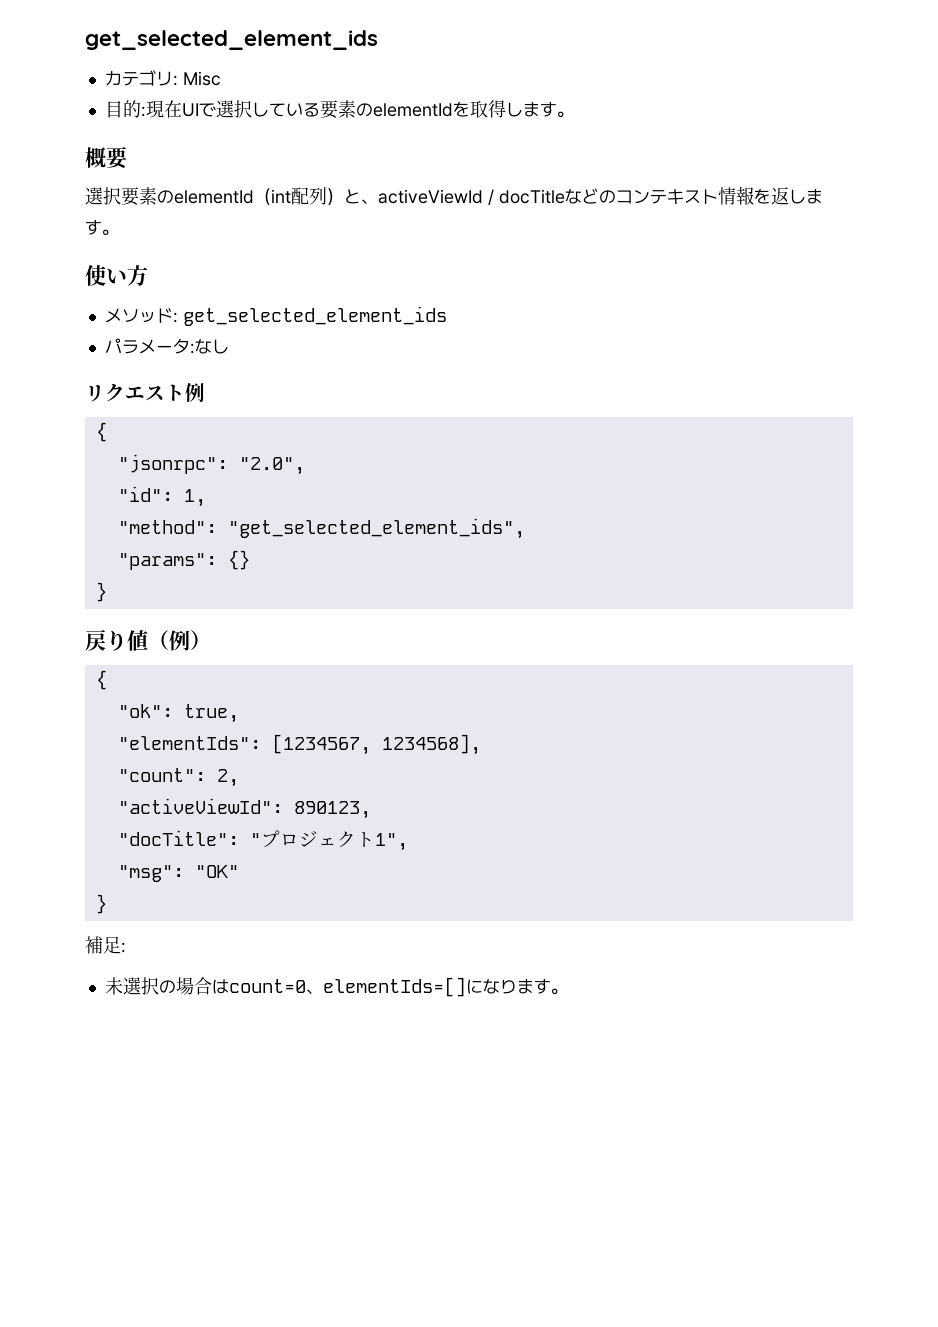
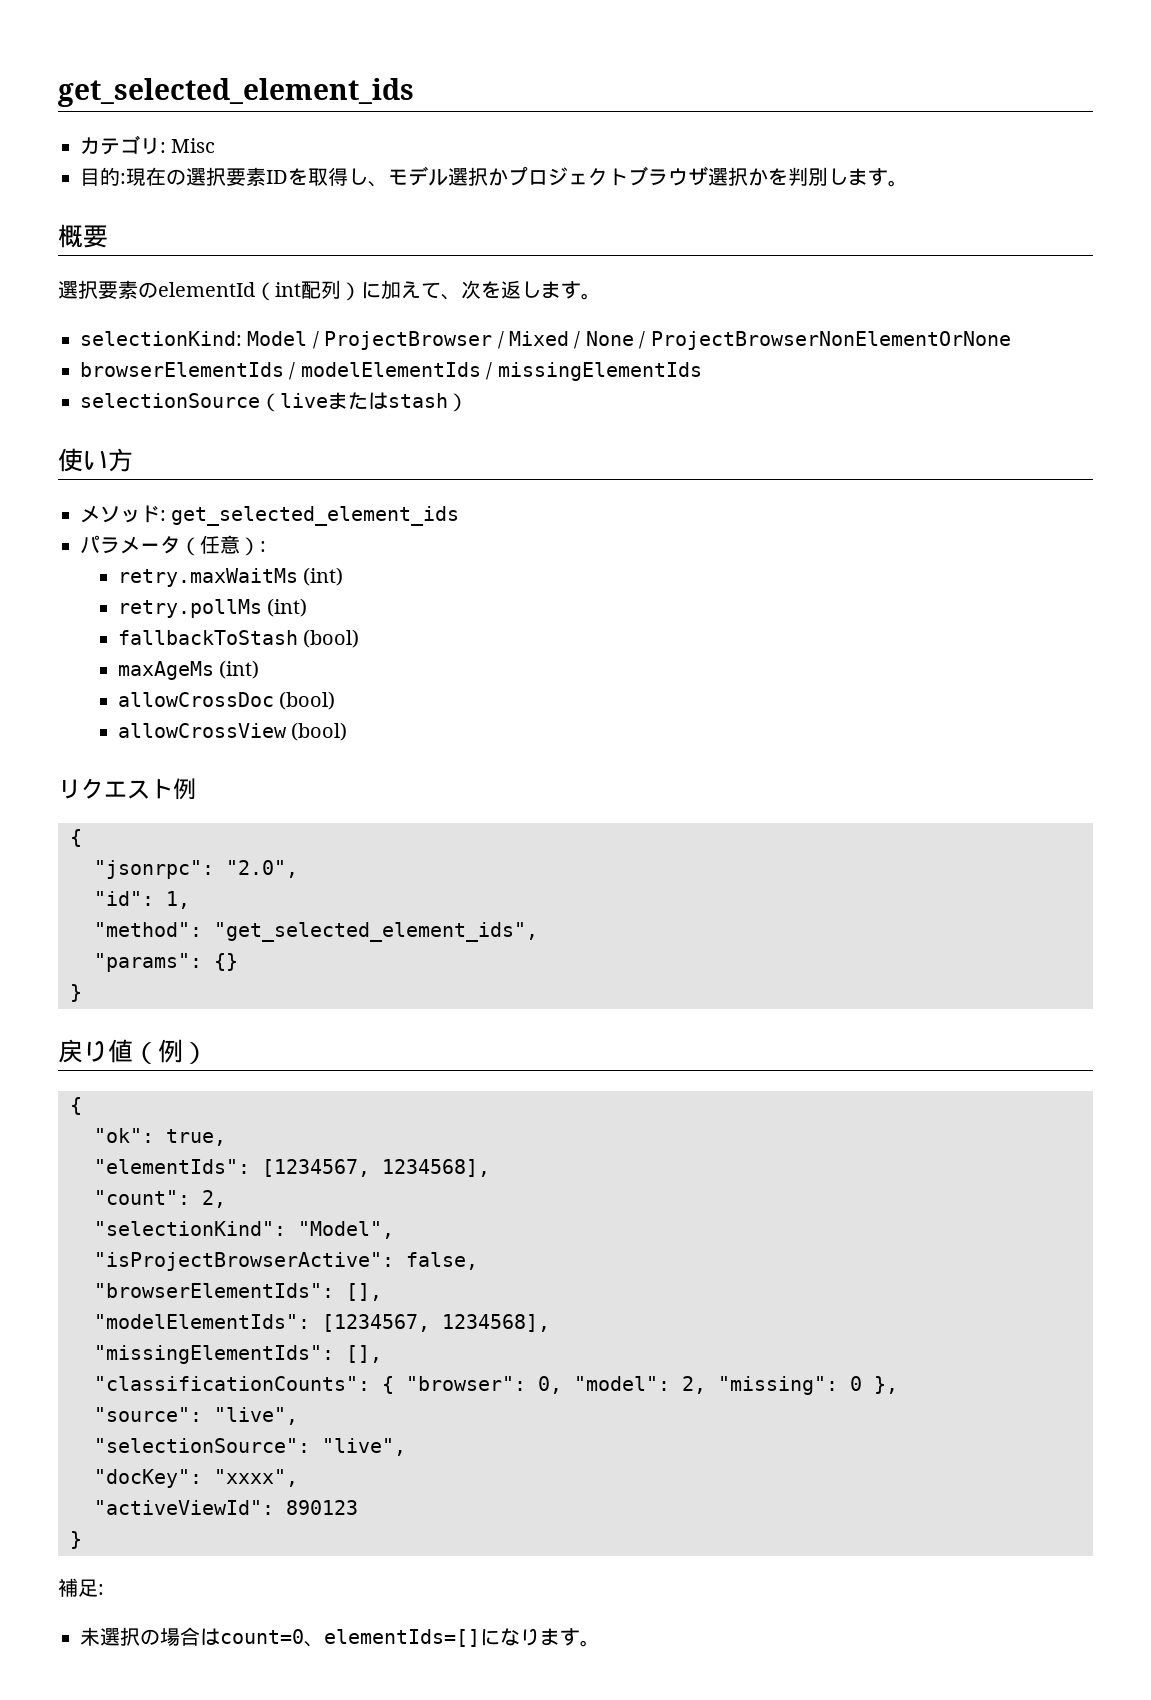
[181,100,506,119] UIで選択している要素のelementIdを取得 -> [166,166,828,187] の選択要素IDを取得し、モデル選択かプロジェクトブラウザ選択かを判別
[344,186,823,205] [85,219,119,236] と、activeViewId / docTitleなどのコンテキスト情報を返します。 -> [361,280,601,300] [80,331,1011,350] [80,362,702,381] [80,392,468,412] に加えて、次を返します。 // selectionKind: Model / ProjectBrowser / Mixed / None / ProjectBrowserNonElementOrNone // browserElementIds / modelElementIds / missingElementIds // selectionSource（liveまたはstash）
[189,339,229,354] :なし -> [180,535,266,556] [117,567,344,587] [117,598,308,618] [117,629,360,648] [117,660,260,680] [117,691,336,710] [117,722,348,741] （任意）: // retry.maxWaitMs (int) // retry.pollMs (int) // fallbackToStash (bool) // maxAgeMs (int) // allowCrossDoc (bool) // allowCrossView (bool)
[117,798,371,819] [117,830,408,851] [117,865,239,882] "activeViewId": 890123, // "docTitle": "プロジェクト1", // "msg": "OK" -> [94,1221,394,1239] [94,1252,478,1271] [94,1283,382,1301] [94,1314,550,1332] [94,1345,382,1364] [94,1376,898,1395] [94,1407,298,1425] [94,1438,406,1456] [94,1469,298,1488] [94,1500,358,1515] "selectionKind": "Model", // "isProjectBrowserActive": false, // "browserElementIds": [], // "modelElementIds": [1234567, 1234568], // "missingElementIds": [], // "classificationCounts": { "browser": 0, "model": 2, "missing": 0 }, // "source": "live", // "selectionSource": "live", // "docKey": "xxxx", // "activeViewId": 890123

